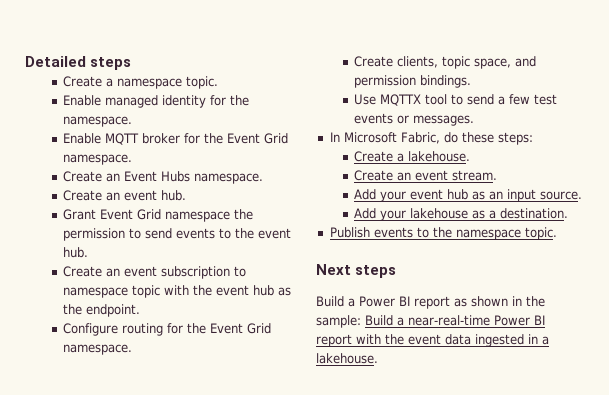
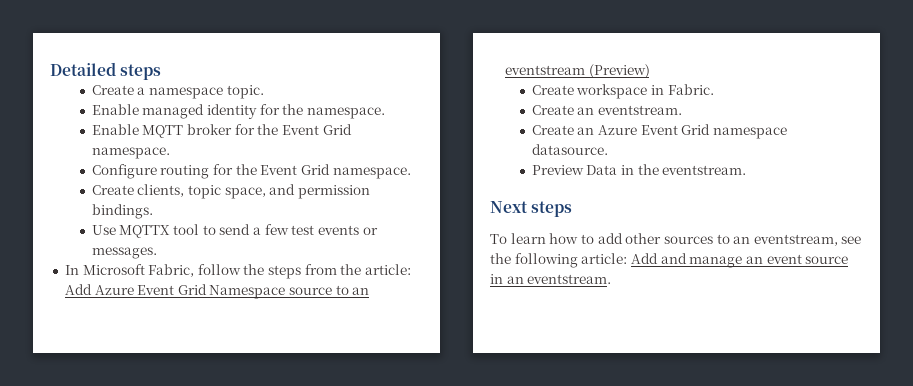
[62,171,263,184] [62,190,186,201] [62,209,253,222] [62,228,291,241] [62,247,88,258] [62,266,246,279] [62,285,291,298] [62,304,140,317] // Create an Event Hubs namespace. // Create an event hub. // Grant Event Grid namespace the permission to send events to the event hub. // Create an event subscription to namespace topic with the event hub as the endpoint. -> (170, 153) none
[443,132,533,145] [353,151,470,162] [353,170,497,181] [353,189,582,202] [353,208,568,221] [329,227,557,240] [316,264,397,278] [316,296,545,309] [316,315,545,328] [316,334,549,347] [316,353,378,364] do these steps: // Create a lakehouse. // Create an event stream. // Add your event hub as an input source. // Add your lakehouse as a destination. // Publish events to the namespace topic. // Next steps // Build a Power BI report as shown in the sample: Build a near-real-time Power BI report with the event data ingested in a lakehouse. -> [197,264,412,279] [64,284,370,299] [504,64,650,78] [531,84,714,99] [531,105,683,115] [531,124,788,139] [531,144,608,155] [531,164,747,175] [490,201,573,217] [490,233,862,246] [490,253,849,268] [490,274,612,284] follow the steps from the article: Add Azure Event Grid Namespace source to an eventstream (Preview) // Create workspace in Fabric. // Create an eventstream. // Create an Azure Event Grid namespace datasource. // Preview Data in the eventstream. // Next steps // To learn how to add other sources to an eventstream, see the following article: Add and manage an event source in an eventstream.

